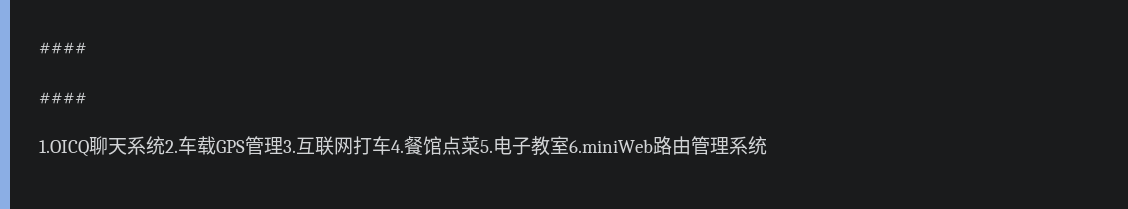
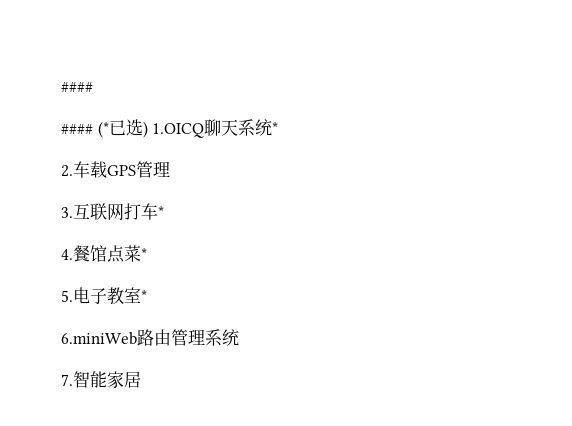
(87, 98) // -> [97,119,148,138] (*已选)
(165, 145) none -> [272,122,279,134] * //
(283, 145) none -> (170, 169) //
(391, 145) none -> [158,206,164,218] * //
(480, 145) none -> [141,248,147,260] * //
(569, 145) none -> [141,290,147,302] * //
(767, 145) none -> [61,371,141,389] // 7.智能家居

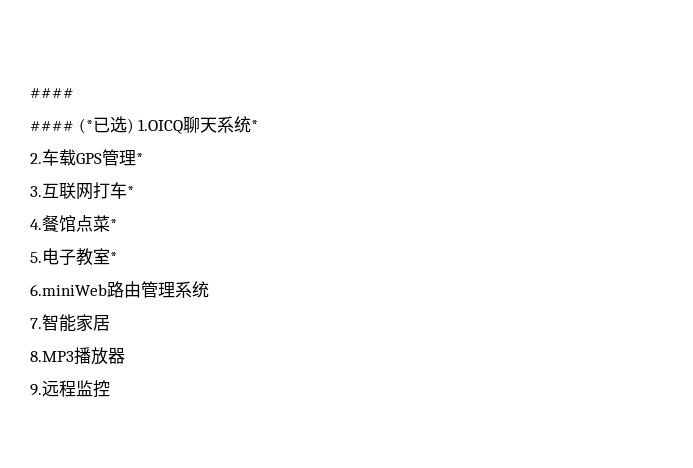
(170, 169) none -> [136,153,143,164] *
(141, 379) none -> [30,347,125,365] [30,380,110,398] // 8.MP3播放器 // 9.远程监控

